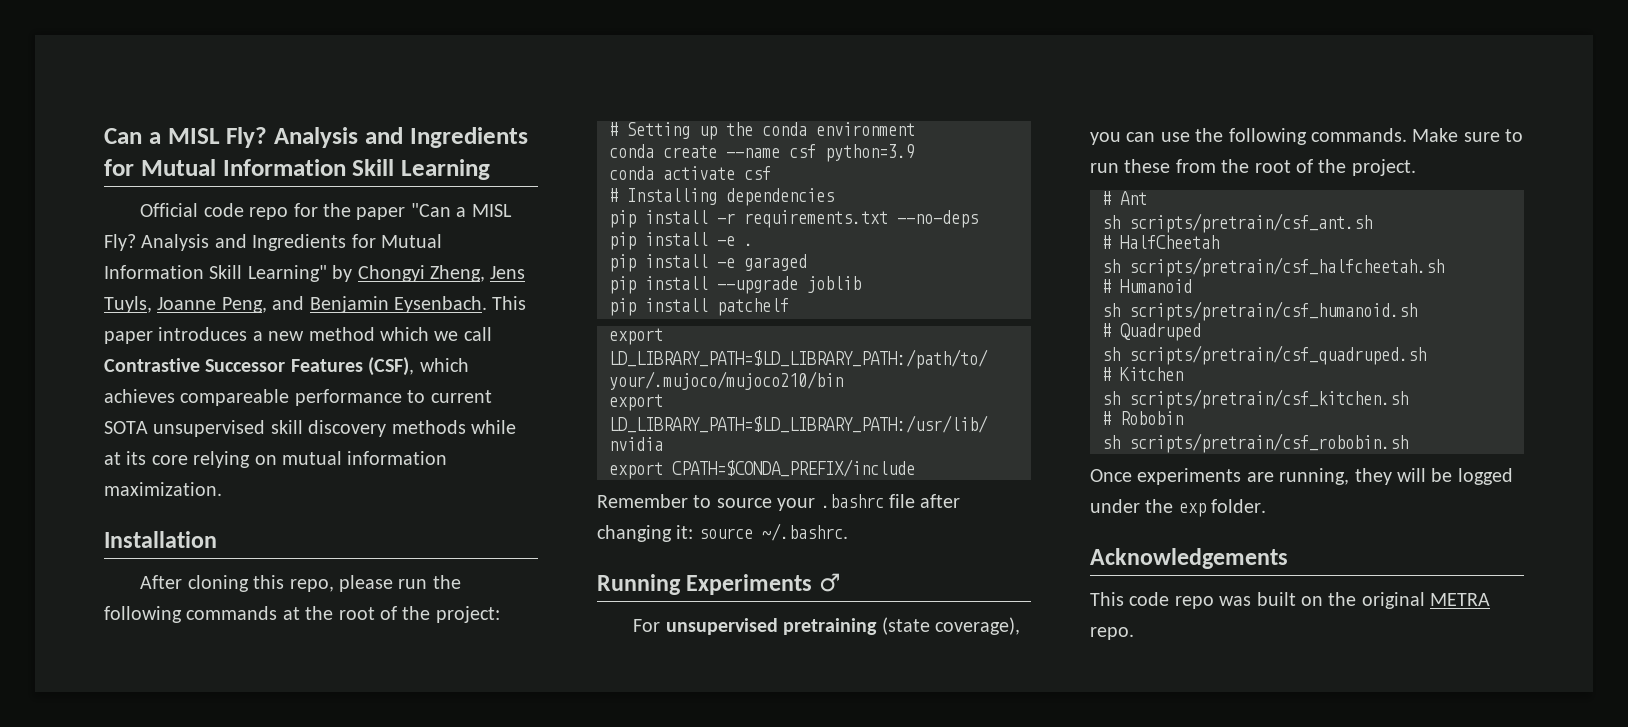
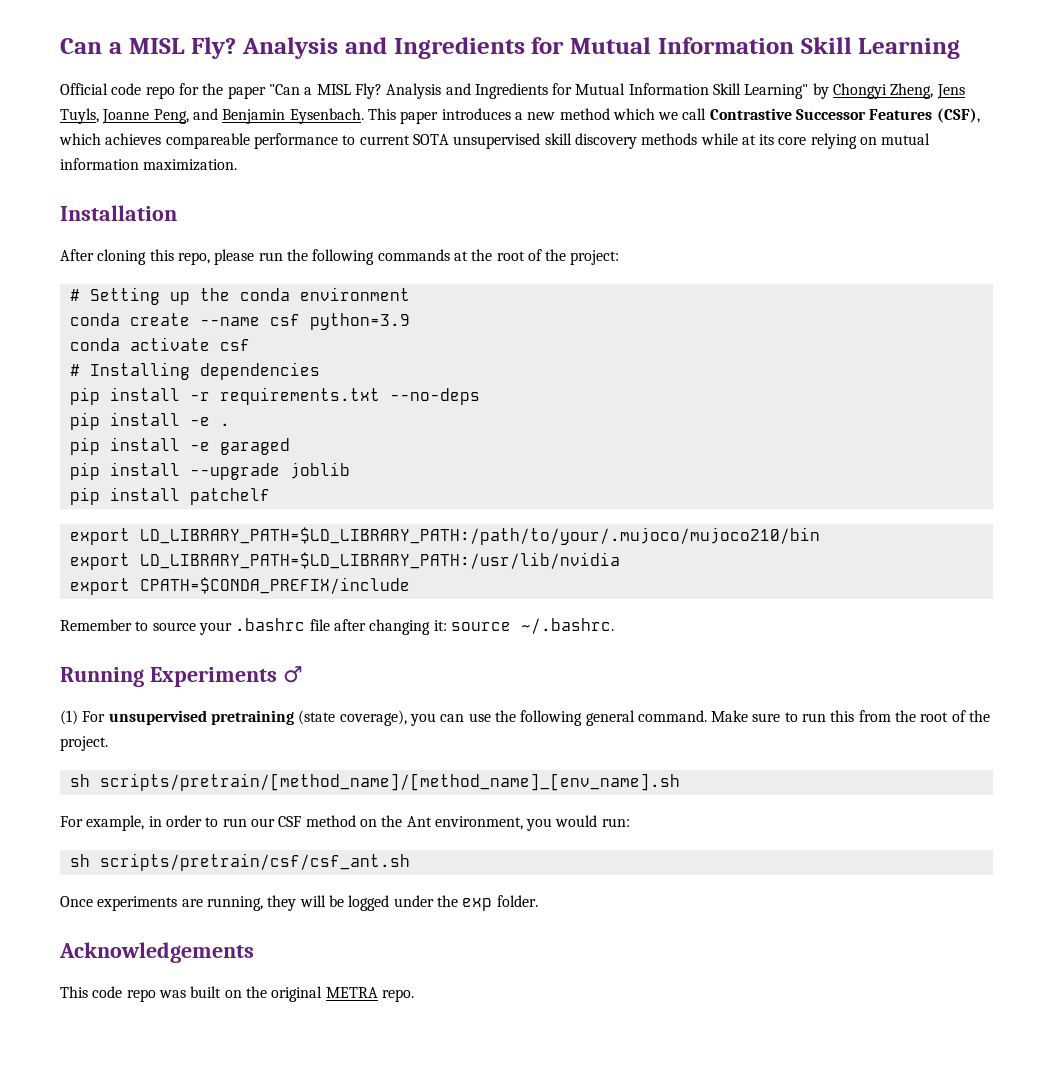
(841, 582) none -> [60,710,78,725] (1)
[1311,128,1407,142] commands. -> [585,710,707,726] general command.
[1124,159,1171,173] these -> [830,710,855,722] this
[1102,191,1147,205] [1102,213,1372,233] [1102,235,1219,249] [1102,257,1444,277] [1102,279,1192,293] [1102,301,1417,321] [1102,323,1201,341] [1102,345,1426,365] [1102,367,1183,381] [1102,389,1408,409] [1102,411,1183,425] [1102,433,1408,453] # Ant // sh scripts/pretrain/csf_ant.sh // # HalfCheetah // sh scripts/pretrain/csf_halfcheetah.sh // # Humanoid // sh scripts/pretrain/csf_humanoid.sh // # Quadruped // sh scripts/pretrain/csf_quadruped.sh // # Kitchen // sh scripts/pretrain/csf_kitchen.sh // # Robobin // sh scripts/pretrain/csf_robobin.sh -> [69,773,680,791] [60,815,630,831] [69,853,410,871] sh scripts/pretrain/[method_name]/[method_name]_[env_name].sh // For example, in order to run our CSF method on the Ant environment, you would run: // sh scripts/pretrain/csf/csf_ant.sh

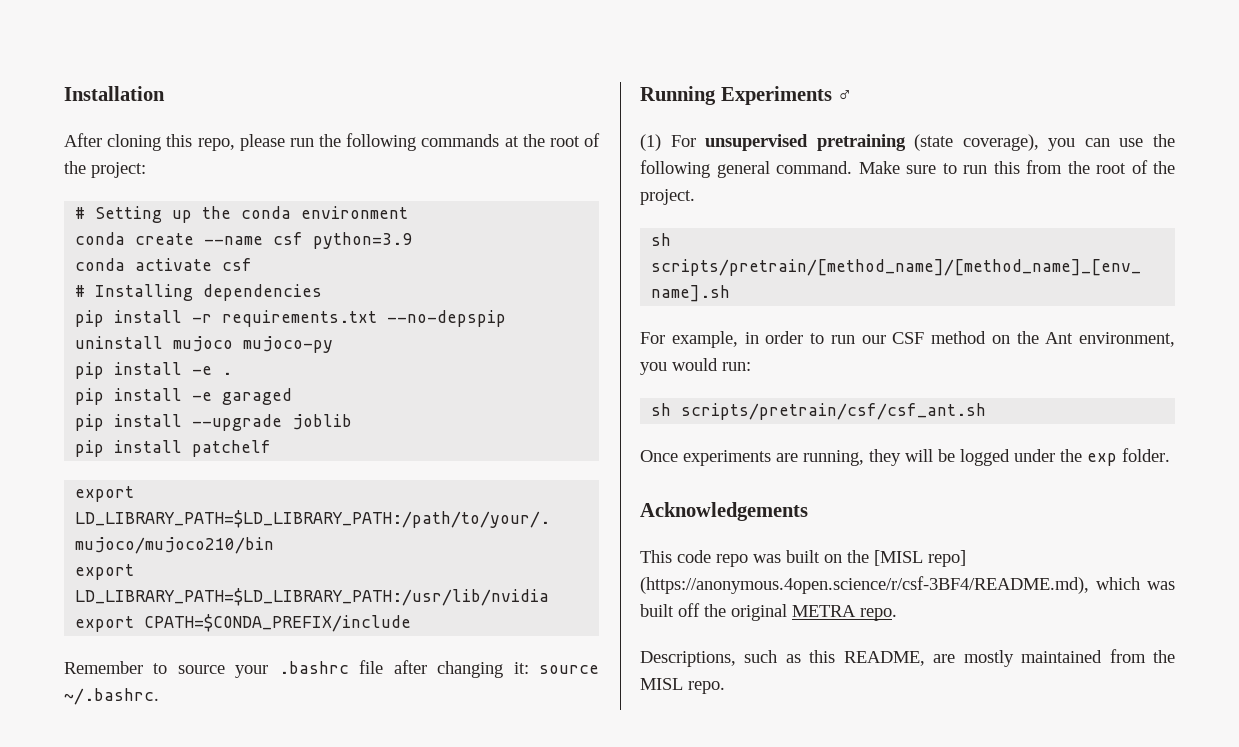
[60,37,961,59] [60,83,965,99] [60,108,980,124] [59,133,931,149] [60,158,238,171] Can a MISL Fly? Analysis and Ingredients for Mutual Information Skill Learning // Official code repo for the paper "Can a MISL Fly? Analysis and Ingredients for Mutual Information Skill Learning" by Chongyi Zheng, Jens Tuyls, Joanne Peng, and Benjamin Eysenbach. This paper introduces a new method which we call Contrastive Successor Features (CSF), which achieves compareable performance to current SOTA unsupervised skill discovery methods while at its core relying on mutual information maximization. // -> (64, 93) none
[389,388,480,405] --no-deps -> [387,310,507,327] [75,336,334,353] --no-depspip uninstall mujoco mujoco-py
[271,986,378,1002] original METRA -> [874,550,966,567] [640,576,1175,594] [640,603,897,621] [640,649,1175,667] [640,678,683,690] [MISL repo] (https://anonymous.4open.science/r/csf-3BF4/README.md), which was built off the original METRA repo. // Descriptions, such as this README, are mostly maintained from the MISL

